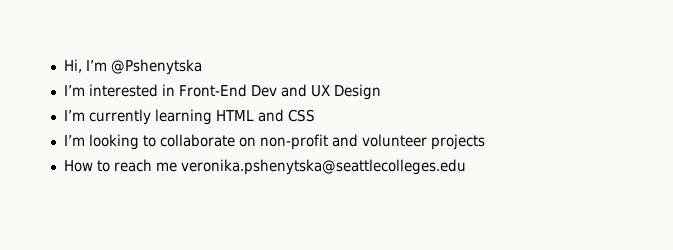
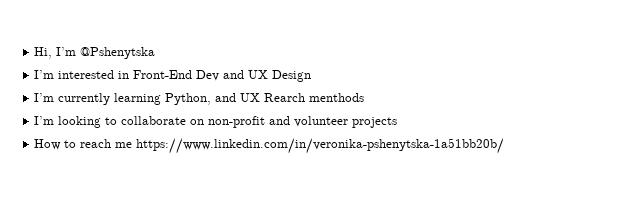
[215,109,315,122] HTML and CSS -> [165,93,365,105] Python, and UX Rearch menthods
[180,159,466,175] veronika.pshenytska@seattlecolleges.edu -> [136,138,505,154] https://www.linkedin.com/in/veronika-pshenytska-1a51bb20b/

